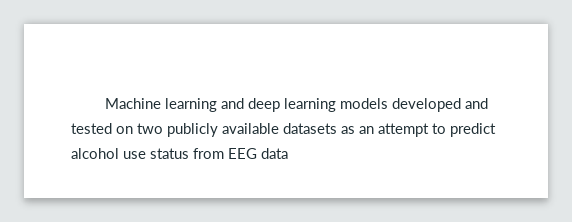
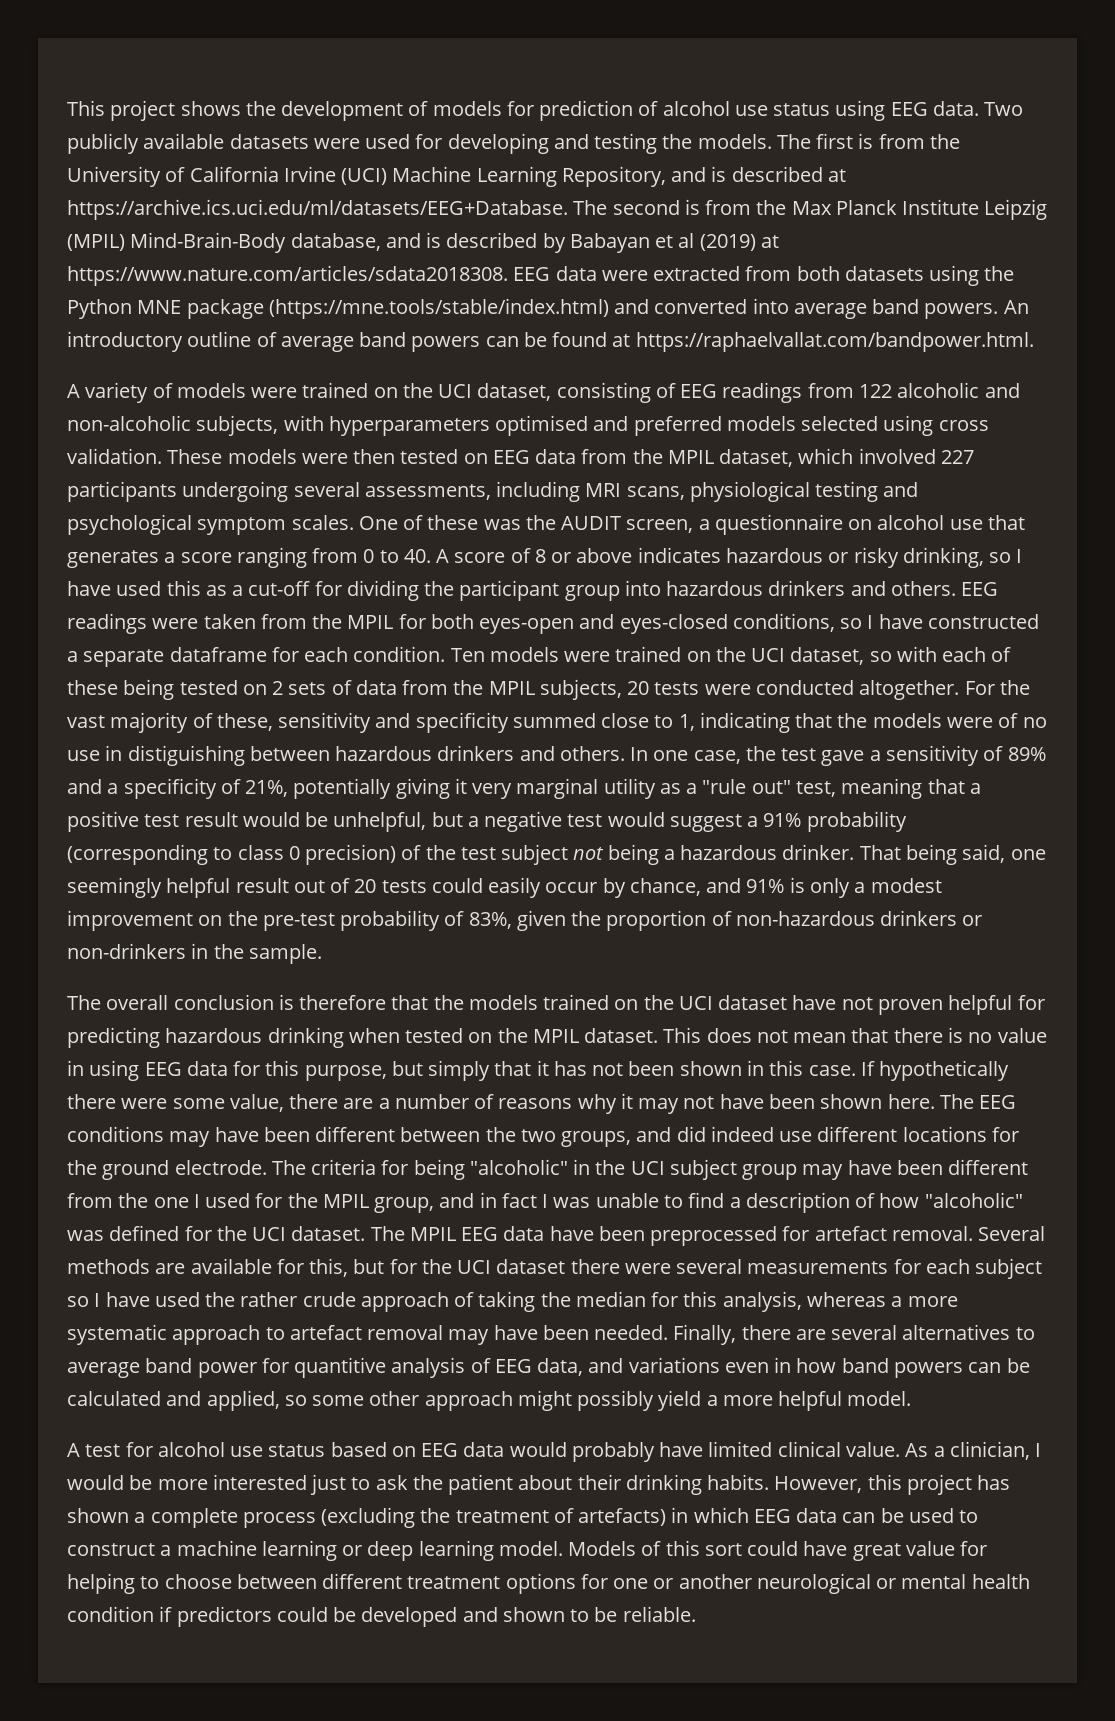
[104,98,488,112] [71,123,496,137] [71,148,288,159] Machine learning and deep learning models developed and tested on two publicly available datasets as an attempt to predict alcohol use status from EEG data -> [67,100,1024,121] [67,133,960,154] [67,166,846,187] [67,199,1048,220] [67,232,779,253] [67,265,1015,286] [67,298,1029,319] [67,331,1034,352] [67,382,1020,403] [67,415,989,436] [67,448,974,467] [67,481,919,502] [67,514,1025,535] [67,547,1023,568] [67,580,999,601] [67,613,1039,634] [67,646,1012,667] [67,679,1030,700] [67,712,1047,733] [67,745,1046,766] [67,778,981,799] [67,811,907,832] [67,844,1046,865] [67,877,942,898] [67,910,983,931] [67,943,322,964] [67,994,1045,1015] [67,1027,1047,1048] [67,1060,1010,1081] [67,1093,1017,1114] [67,1126,1019,1147] [67,1159,1029,1180] [67,1192,1023,1213] [67,1225,1046,1246] [67,1258,1043,1279] [67,1291,958,1312] [67,1324,1035,1345] [67,1357,1030,1378] [67,1390,912,1411] [67,1441,1042,1462] [67,1474,1011,1495] [67,1507,979,1528] [67,1540,988,1561] [67,1573,1030,1594] [67,1606,696,1627] This project shows the development of models for prediction of alcohol use status using EEG data. Two publicly available datasets were used for developing and testing the models. The first is from the University of California Irvine (UCI) Machine Learning Repository, and is described at https://archive.ics.uci.edu/ml/datasets/EEG+Database. The second is from the Max Planck Institute Leipzig (MPIL) Mind-Brain-Body database, and is described by Babayan et al (2019) at https://www.nature.com/articles/sdata2018308. EEG data were extracted from both datasets using the Python MNE package (https://mne.tools/stable/index.html) and converted into average band powers. An introductory outline of average band powers can be found at https://raphaelvallat.com/bandpower.html. // A variety of models were trained on the UCI dataset, consisting of EEG readings from 122 alcoholic and non-alcoholic subjects, with hyperparameters optimised and preferred models selected using cross validation. These models were then tested on EEG data from the MPIL dataset, which involved 227 participants undergoing several assessments, including MRI scans, physiological testing and psychological symptom scales. One of these was the AUDIT screen, a questionnaire on alcohol use that generates a score ranging from 0 to 40. A score of 8 or above indicates hazardous or risky drinking, so I have used this as a cut-off for dividing the participant group into hazardous drinkers and others. EEG readings were taken from the MPIL for both eyes-open and eyes-closed conditions, so I have constructed a separate dataframe for each condition. Ten models were trained on the UCI dataset, so with each of these being tested on 2 sets of data from the MPIL subjects, 20 tests were conducted altogether. For the vast majority of these, sensitivity and specificity summed close to 1, indicating that the models were of no use in distiguishing between hazardous drinkers and others. In one case, the test gave a sensitivity of 89% and a specificity of 21%, potentially giving it very marginal utility as a "rule out" test, meaning that a positive test result would be unhelpful, but a negative test would suggest a 91% probability (corresponding to class 0 precision) of the test subject not being a hazardous drinker. That being said, one seemingly helpful result out of 20 tests could easily occur by chance, and 91% is only a modest improvement on the pre-test probability of 83%, given the proportion of non-hazardous drinkers or non-drinkers in the sample. // The overall conclusion is therefore that the models trained on the UCI dataset have not proven helpful for predicting hazardous drinking when tested on the MPIL dataset. This does not mean that there is no value in using EEG data for this purpose, but simply that it has not been shown in this case. If hypothetically there were some value, there are a number of reasons why it may not have been shown here. The EEG conditions may have been different between the two groups, and did indeed use different locations for the ground electrode. The criteria for being "alcoholic" in the UCI subject group may have been different from the one I used for the MPIL group, and in fact I was unable to find a description of how "alcoholic" was defined for the UCI dataset. The MPIL EEG data have been preprocessed for artefact removal. Several methods are available for this, but for the UCI dataset there were several measurements for each subject so I have used the rather crude approach of taking the median for this analysis, whereas a more systematic approach to artefact removal may have been needed. Finally, there are several alternatives to average band power for quantitive analysis of EEG data, and variations even in how band powers can be calculated and applied, so some other approach might possibly yield a more helpful model. // A test for alcohol use status based on EEG data would probably have limited clinical value. As a clinician, I would be more interested just to ask the patient about their drinking habits. However, this project has shown a complete process (excluding the treatment of artefacts) in which EEG data can be used to construct a machine learning or deep learning model. Models of this sort could have great value for helping to choose between different treatment options for one or another neurological or mental health condition if predictors could be developed and shown to be reliable.

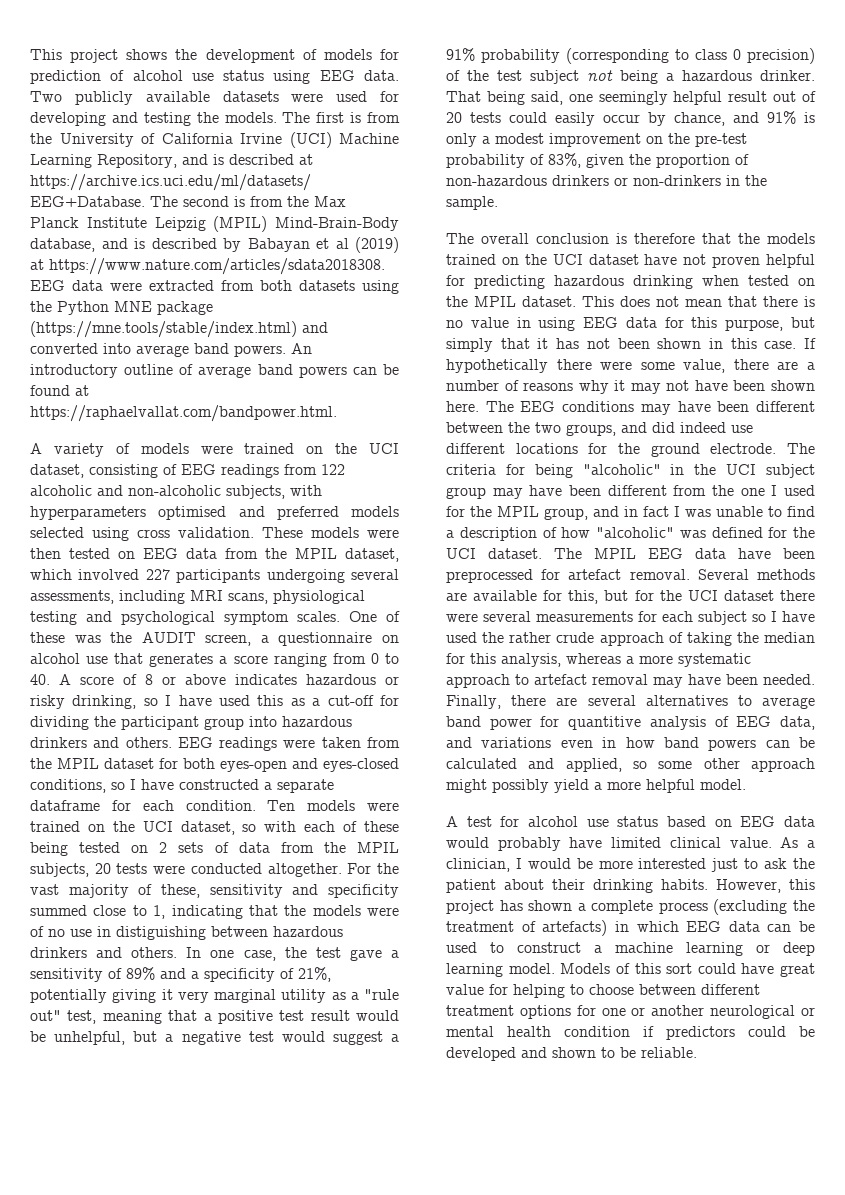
(394, 622) none -> [104,758,154,769] dataset

